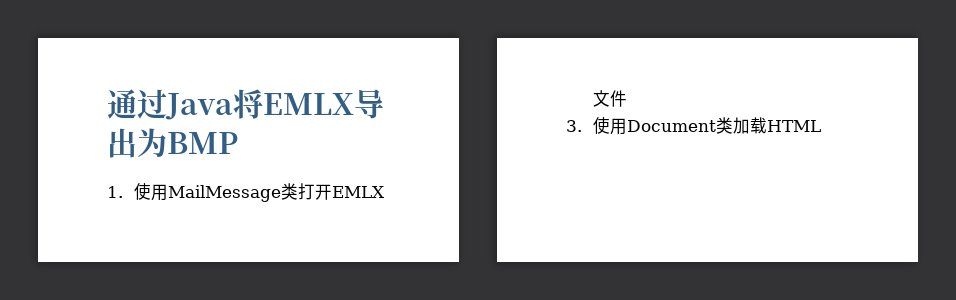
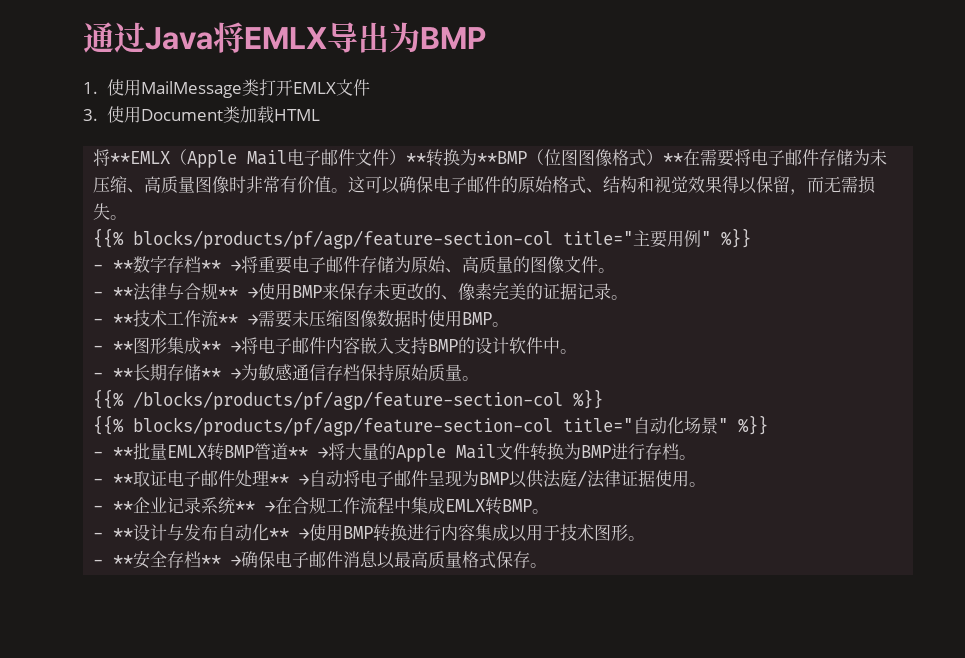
(821, 126) none -> [93,149,888,168] [93,176,876,195] [93,203,128,220] [93,228,752,249] [93,256,616,274] [93,283,629,301] [93,310,510,328] [93,337,578,354] [93,364,480,382] [93,389,604,410] [93,415,769,436] [93,443,697,462] [93,470,707,488] [93,497,550,515] [93,524,646,542] [93,551,548,569] // 将**EMLX（Apple Mail电子邮件文件）**转换为**BMP（位图图像格式）**在需要将电子邮件存储为未压缩、高质量图像时非常有价值。这可以确保电子邮件的原始格式、结构和视觉效果得以保留，而无需损失。 // {{% blocks/products/pf/agp/feature-section-col title="主要用例" %}} // - **数字存档** →将重要电子邮件存储为原始、高质量的图像文件。 // - **法律与合规** →使用BMP来保存未更改的、像素完美的证据记录。 // - **技术工作流** →需要未压缩图像数据时使用BMP。 // - **图形集成** →将电子邮件内容嵌入支持BMP的设计软件中。 // - **长期存储** →为敏感通信存档保持原始质量。 // {{% /blocks/products/pf/agp/feature-section-col %}} // {{% blocks/products/pf/agp/feature-section-col title="自动化场景" %}} // - **批量EMLX转BMP管道** →将大量的Apple Mail文件转换为BMP进行存档。 // - **取证电子邮件处理** →自动将电子邮件呈现为BMP以供法庭/法律证据使用。 // - **企业记录系统** →在合规工作流程中集成EMLX转BMP。 // - **设计与发布自动化** →使用BMP转换进行内容集成以用于技术图形。 // - **安全存档** →确保电子邮件消息以最高质量格式保存。

